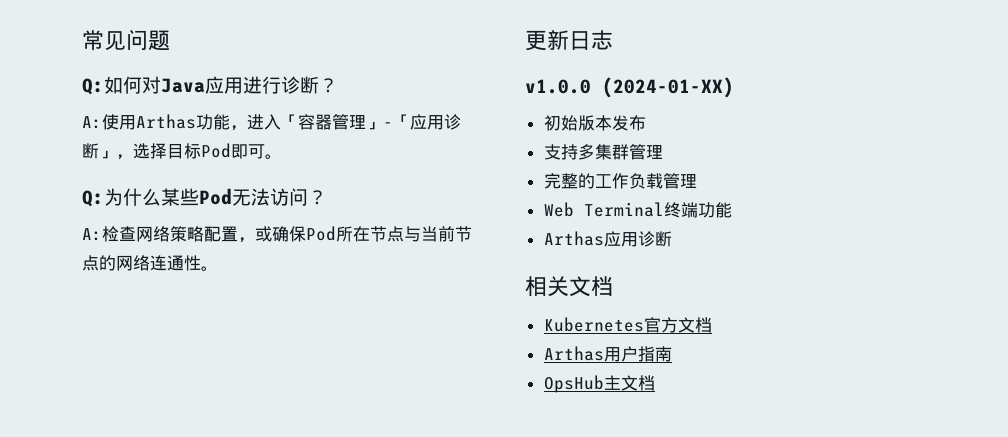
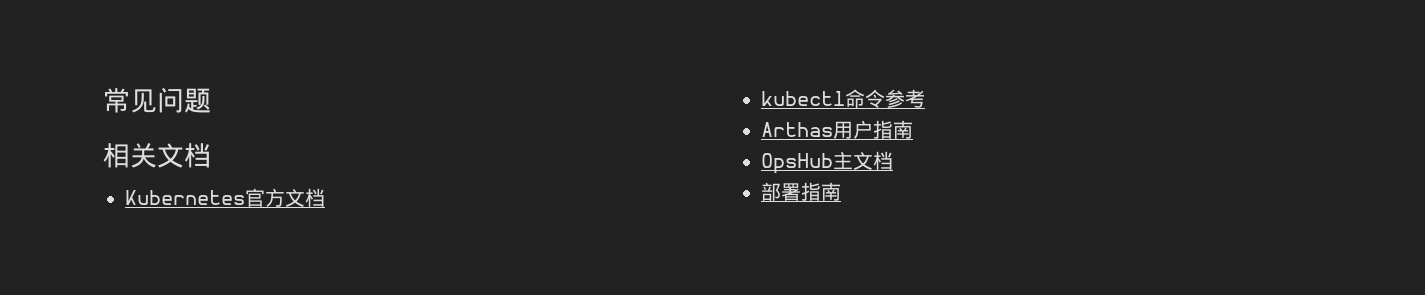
[82,76,338,95] [82,114,461,131] [82,143,282,160] [82,188,327,207] [82,226,472,243] [82,255,218,271] [525,30,613,51] [525,77,734,98] [543,115,646,131] [543,144,663,160] [543,173,697,189] [543,202,732,218] [543,231,672,247] // Q:如何对Java应用进行诊断？ // A:使用Arthas功能，进入「容器管理」-「应用诊断」，选择目标Pod即可。 // Q:为什么某些Pod无法访问？ // A:检查网络策略配置，或确保Pod所在节点与当前节点的网络连通性。 // 更新日志 // v1.0.0 (2024-01-XX) // 初始版本发布 // 支持多集群管理 // 完整的工作负载管理 // Web Terminal终端功能 // Arthas应用诊断 -> (211, 100) none
(712, 325) none -> [761,89,925,108] // kubectl命令参考
(655, 383) none -> [761,182,841,201] // 部署指南

